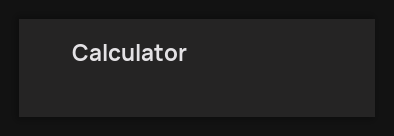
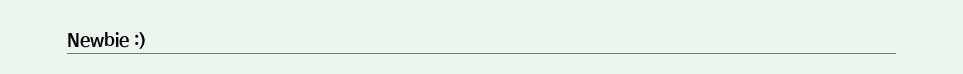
[72,44,187,61] Calculator -> [67,32,147,49] Newbie :)

